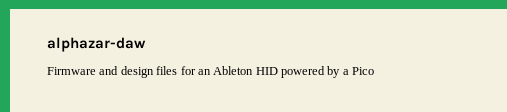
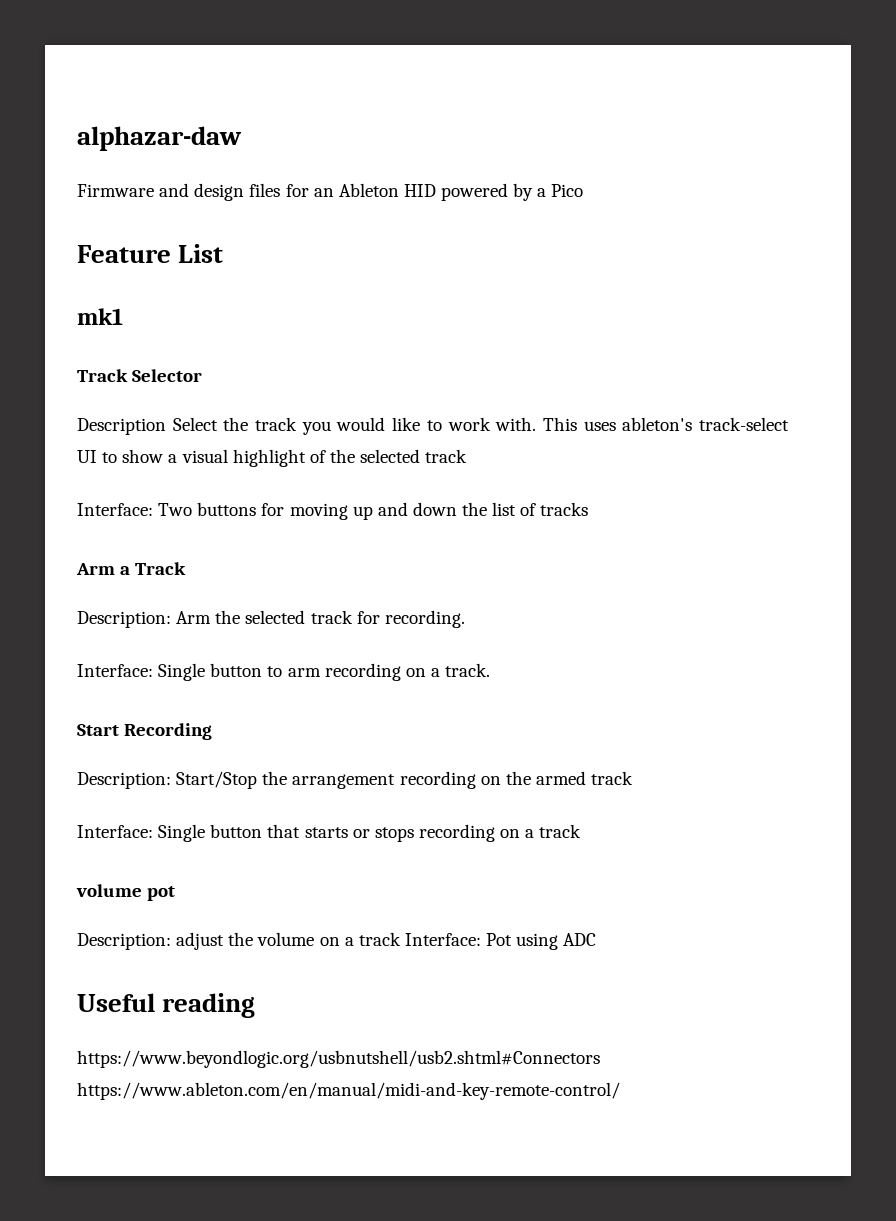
(375, 71) none -> [77,244,224,263] [77,308,123,325] [77,369,203,382] [77,417,789,435] [77,449,468,467] [77,502,589,520] [76,562,187,575] [77,610,465,628] [77,663,491,681] [77,723,213,740] [77,771,634,789] [77,824,582,842] [76,884,176,901] [77,932,597,950] [77,993,256,1018] [77,1050,600,1068] [77,1082,620,1100] // Feature List // mk1 // Track Selector // Description Select the track you would like to work with. This uses ableton's track-select UI to show a visual highlight of the selected track // Interface: Two buttons for moving up and down the list of tracks // Arm a Track // Description: Arm the selected track for recording. // Interface: Single button to arm recording on a track. // Start Recording // Description: Start/Stop the arrangement recording on the armed track // Interface: Single button that starts or stops recording on a track // volume pot // Description: adjust the volume on a track Interface: Pot using ADC // Useful reading // https://www.beyondlogic.org/usbnutshell/usb2.shtml#Connectors https://www.ableton.com/en/manual/midi-and-key-remote-control/

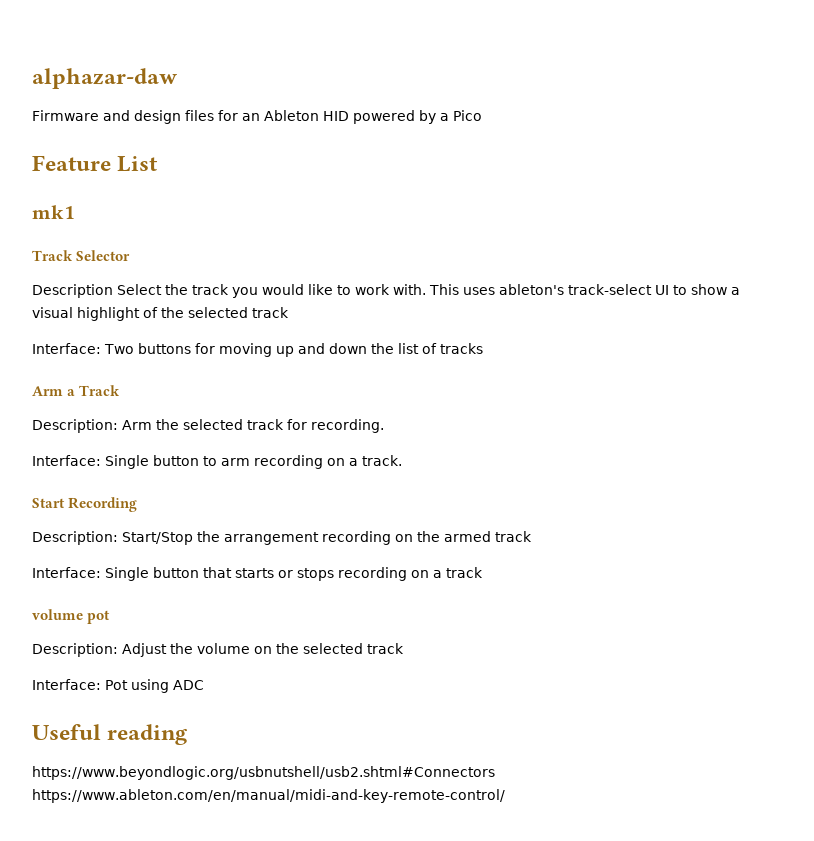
[176,932,225,950] adjust -> [122,643,167,657] Adjust
[344,932,401,946] a track -> [276,643,404,654] the selected track //

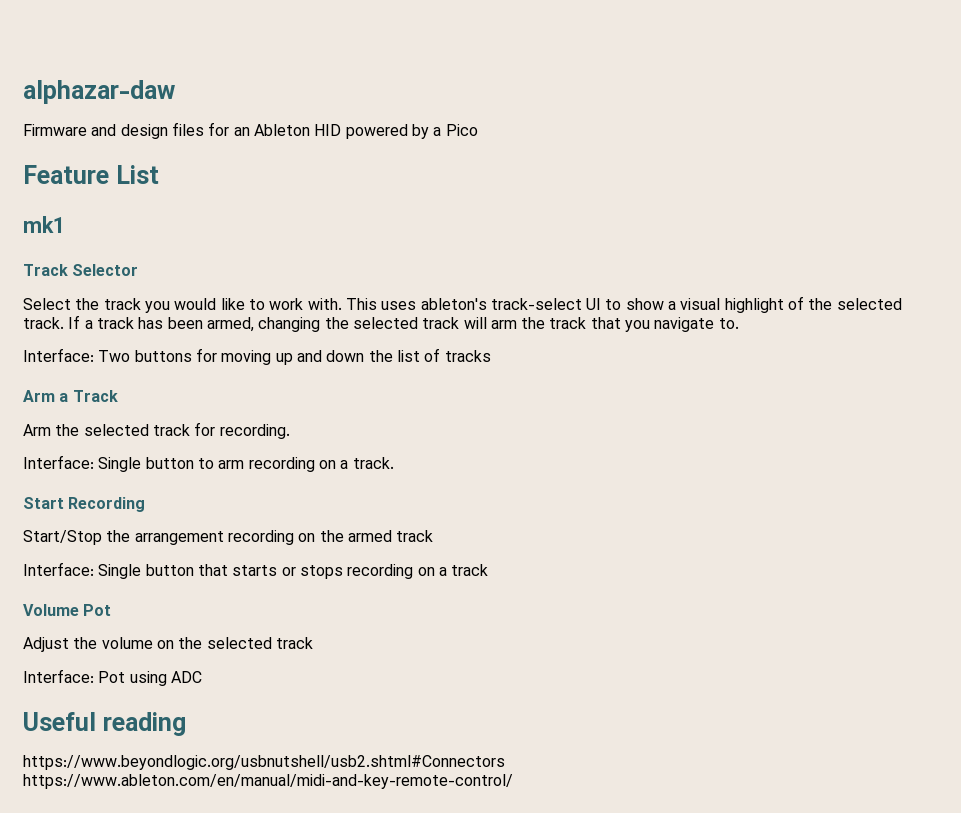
[32,284,113,298] Description -> (139, 270) none
[252,307,289,318] track -> [23,315,739,332] track. If a track has been armed, changing the selected track will arm the track that you navigate to.
[32,419,118,433] Description: -> (118, 396) none
[32,531,118,545] Description: -> (146, 504) none
[32,609,111,624] [32,643,118,657] volume pot // Description: -> [23,604,112,616] Volume Pot //

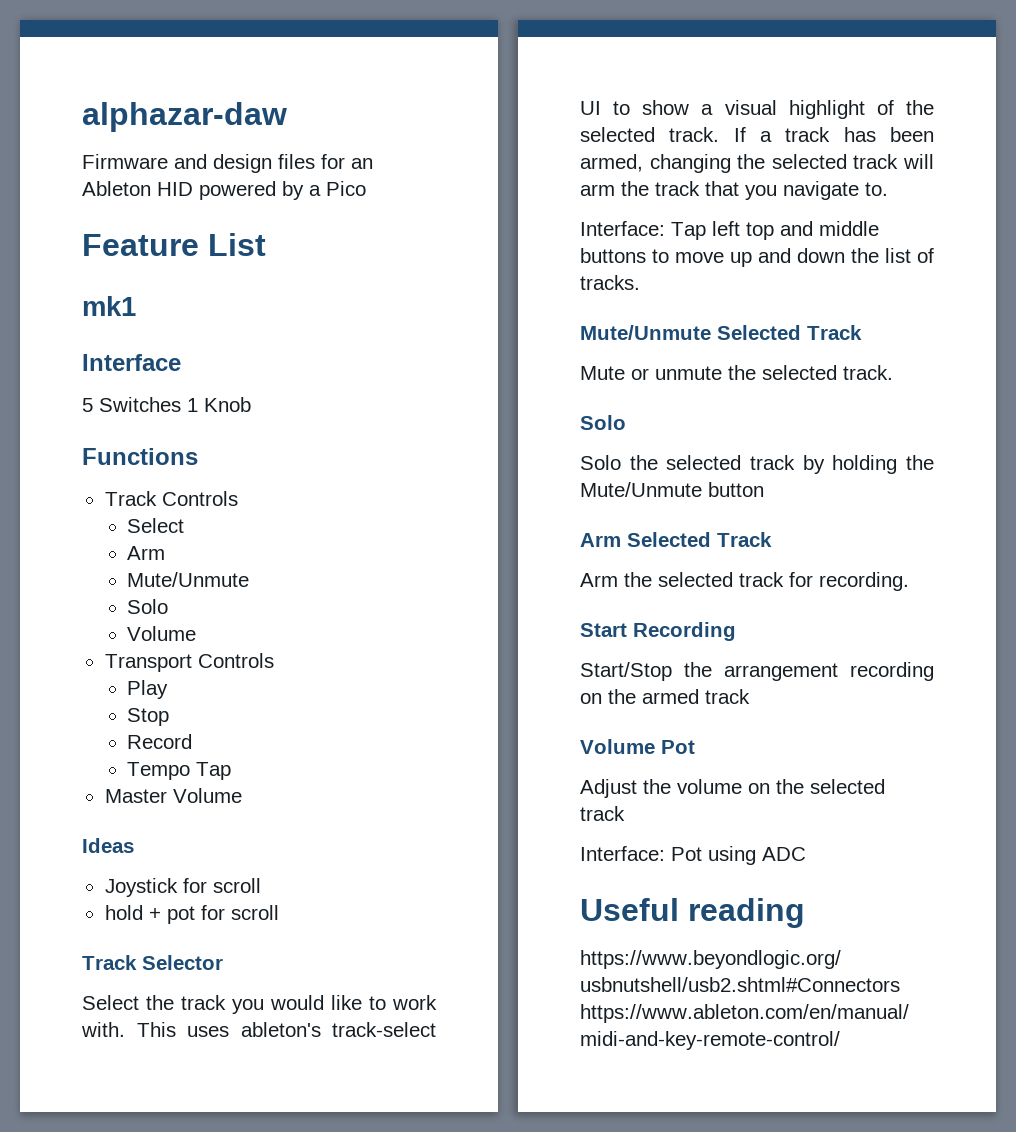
(65, 224) none -> [82,354,181,371] [82,397,251,412] [82,448,198,465] [104,491,238,506] [127,518,185,533] [127,546,166,560] [127,572,250,587] [127,599,169,614] [127,626,197,641] [104,653,274,672] [127,680,169,699] [127,708,170,726] [127,734,193,749] [127,762,232,780] [104,788,242,803] [82,838,134,853] [104,878,261,897] [104,905,279,924] // Interface // 5 Switches 1 Knob // Functions // Track Controls // Select // Arm // Mute/Unmute // Solo // Volume // Transport Controls // Play // Stop // Record // Tempo Tap // Master Volume // Ideas // Joystick for scroll // hold + pot for scroll
[98,348,272,365] Two buttons for moving -> [671,221,879,240] [580,248,724,263] Tap left top and middle buttons to move
[444,350,491,362] [23,390,69,402] tracks // Arm a -> [580,275,640,290] [580,325,862,340] [580,365,893,380] [580,415,626,430] [580,455,934,474] [580,482,764,497] [580,532,711,547] tracks. // Mute/Unmute Selected Track // Mute or unmute the selected track. // Solo // Solo the selected track by holding the Mute/Unmute button // Arm Selected
[23,455,394,472] // Interface: Single button to arm recording on a track. -> (909, 581) none
[23,562,489,579] // Interface: Single button that starts or stops recording on a track -> (750, 696) none

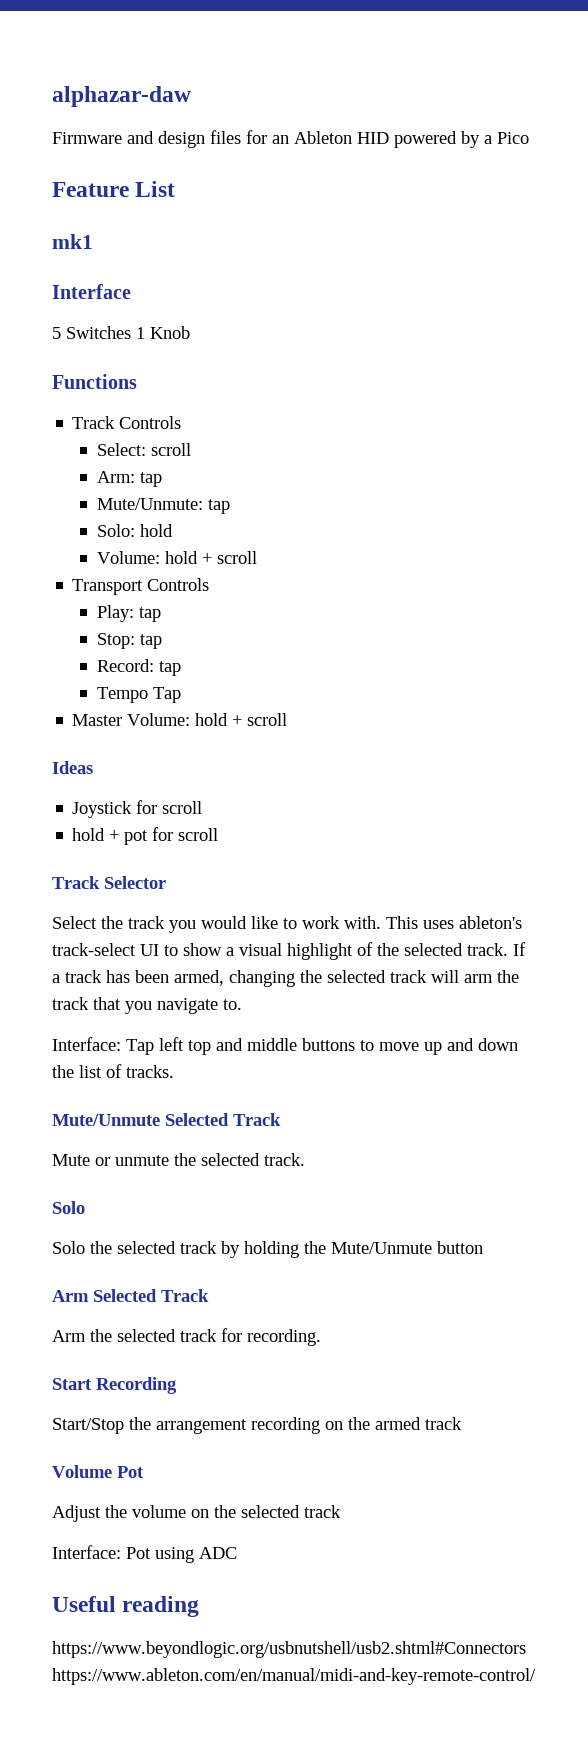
[127,518,185,533] [127,546,166,560] [127,572,250,587] [127,599,169,614] [127,626,197,641] [104,653,274,672] [127,680,169,699] [127,708,170,726] [127,734,193,749] Select // Arm // Mute/Unmute // Solo // Volume // Transport Controls // Play // Stop // Record -> [96,443,191,456] [96,471,162,487] [96,498,230,514] [96,524,173,537] [96,551,257,564] [72,578,210,595] [96,605,161,622] [96,633,162,649] [96,659,181,676] Select: scroll // Arm: tap // Mute/Unmute: tap // Solo: hold // Volume: hold + scroll // Transport Controls // Play: tap // Stop: tap // Record: tap
[172,788,242,803] Volume -> [127,713,288,726] Volume: hold + scroll

